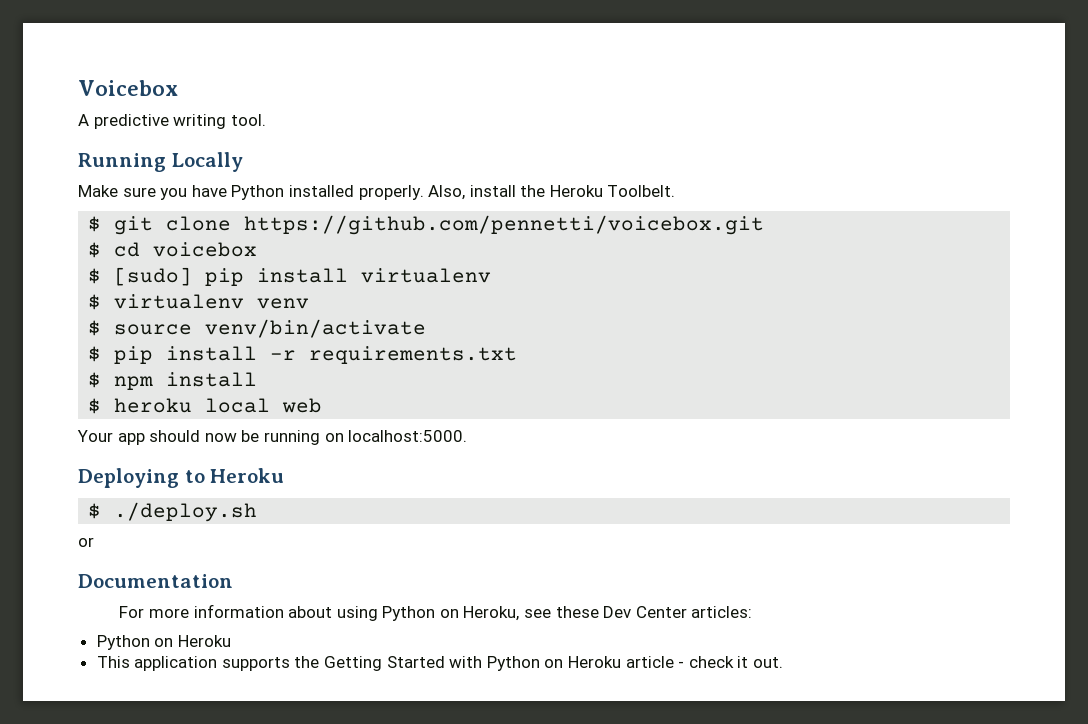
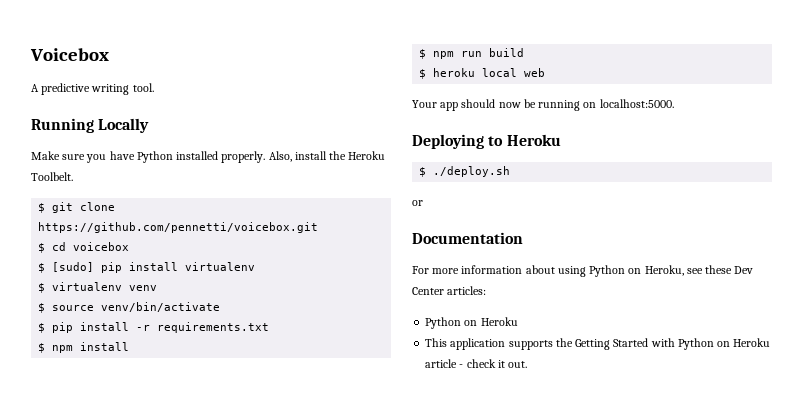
(258, 379) none -> [419,48,525,59] // $ npm run build

